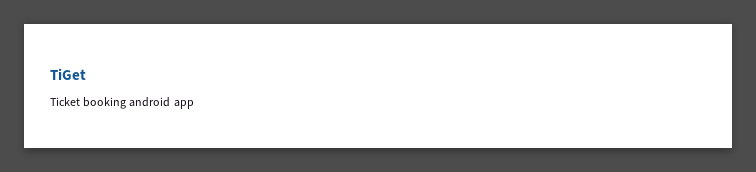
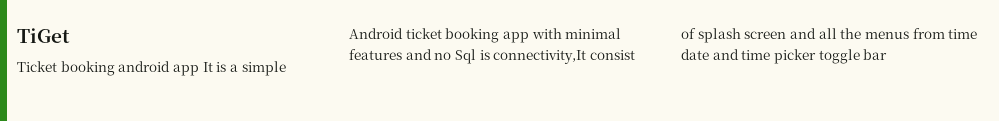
(194, 104) none -> [202,61,286,76] [349,28,622,43] [349,49,635,64] [681,28,978,43] [681,49,888,64] It is a simple Android ticket booking app with minimal features and no Sql is connectivity,It consist of splash screen and all the menus from time date and time picker toggle bar

